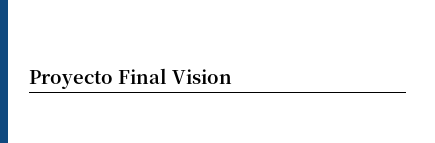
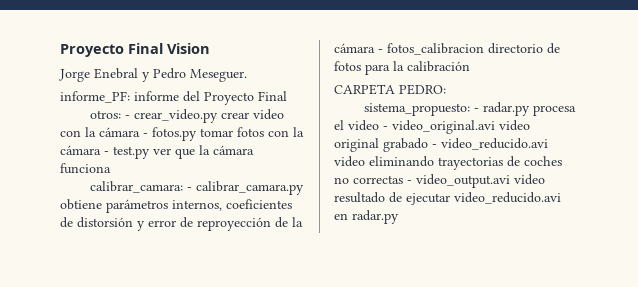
(232, 76) none -> [59,68,247,82] [60,91,287,105] [90,109,285,123] [60,127,304,141] [60,145,254,159] [60,163,111,174] [90,181,305,195] [60,199,292,213] [60,217,303,231] [334,43,560,55] [334,61,470,75] [334,84,446,95] [364,102,577,116] [334,120,530,134] [334,138,548,152] [334,156,562,170] [334,174,545,188] [334,192,561,205] [334,210,399,224] // Jorge Enebral y Pedro Meseguer. // informe_PF: informe del Proyecto Final // otros: - crear_video.py crear video con la cámara - fotos.py tomar fotos con la cámara - test.py ver que la cámara funciona // calibrar_camara: - calibrar_camara.py obtiene parámetros internos, coeficientes de distorsión y error de reproyección de la cámara - fotos_calibracion directorio de fotos para la calibración // CARPETA PEDRO: // sistema_propuesto: - radar.py procesa el video - video_original.avi video original grabado - video_reducido.avi video eliminando trayectorias de coches no correctas - video_output.avi video resultado de ejecutar video_reducido.avi en radar.py

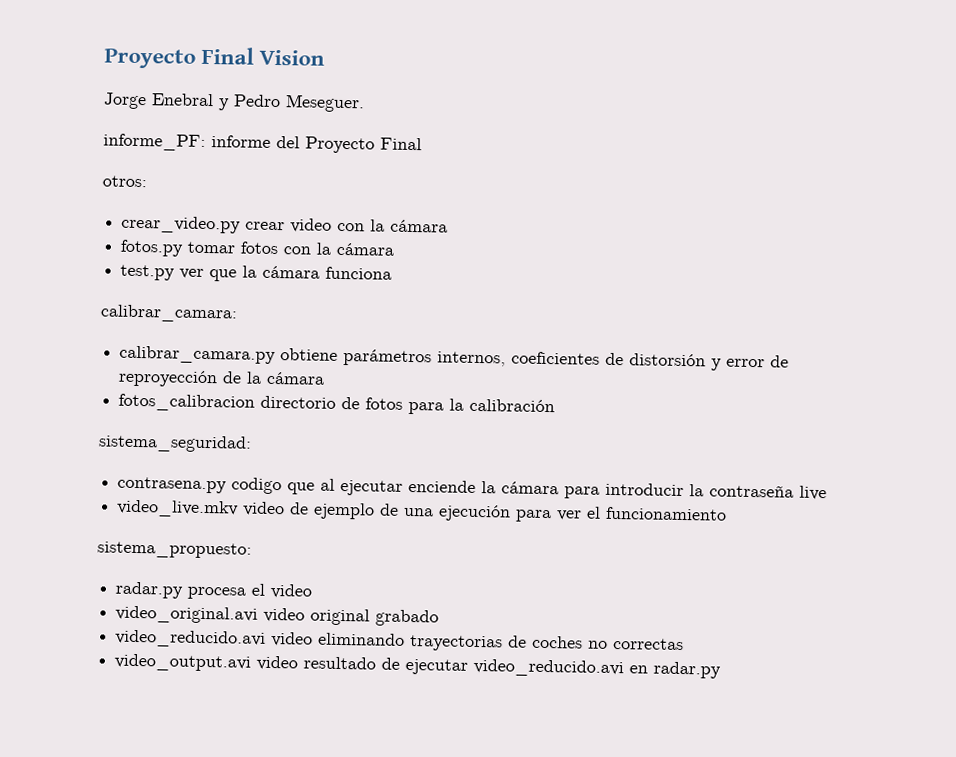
[125,115,131,119] - -> (147, 181) //
[143,133,148,137] - -> (449, 226) //
[104,151,109,155] - -> (395, 249) //
[187,187,193,191] - -> (238, 313) //
[378,49,383,53] - -> (326, 378) //
[334,84,446,95] CARPETA PEDRO: -> [98,434,252,453] [117,476,828,501] [116,499,728,523] sistema_seguridad: // contrasena.py codigo que al ejecutar enciende la cámara para introducir la contraseña live // video_live.mkv video de ejemplo de una ejecución para ver el funcionamiento
[474,108,480,112] - -> (252, 550) //
[383,126,388,130] - -> (313, 591) //
[432,144,437,148] - -> (440, 618) //
[407,180,412,184] - -> (685, 644) //

